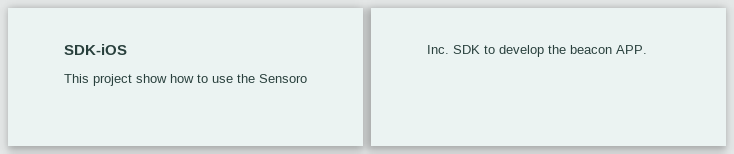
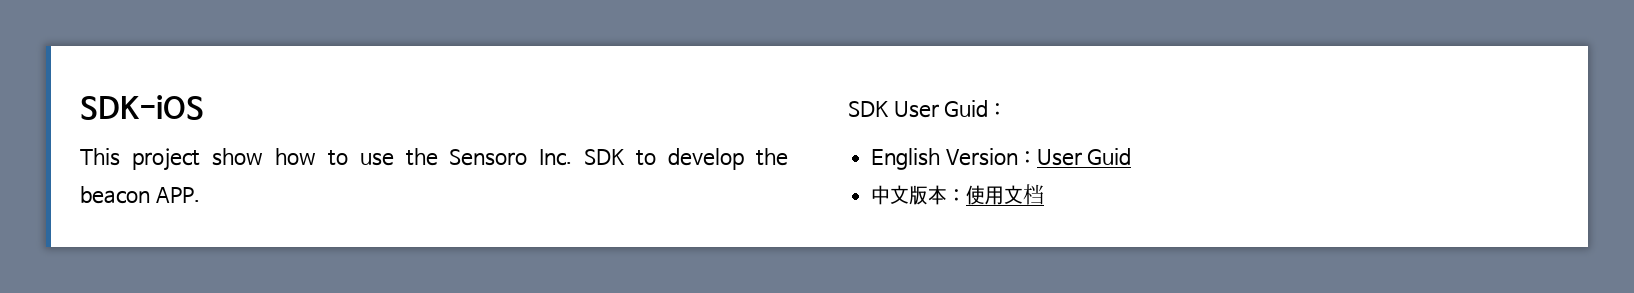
(647, 49) none -> [848,100,1008,118] [871,148,1132,170] [871,184,1045,205] // SDK User Guid： // English Version：User Guid // 中文版本：使用文档

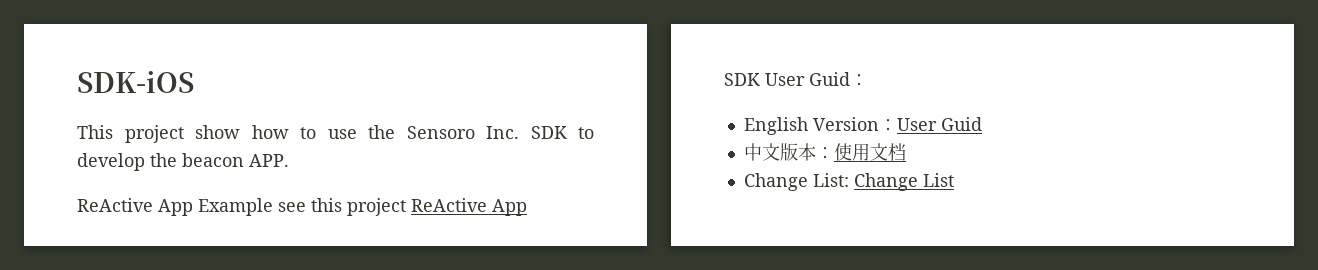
(200, 195) none -> [77,198,527,216] // ReActive App Example see this project ReActive App
(1045, 194) none -> [743,173,954,191] // Change List: Change List

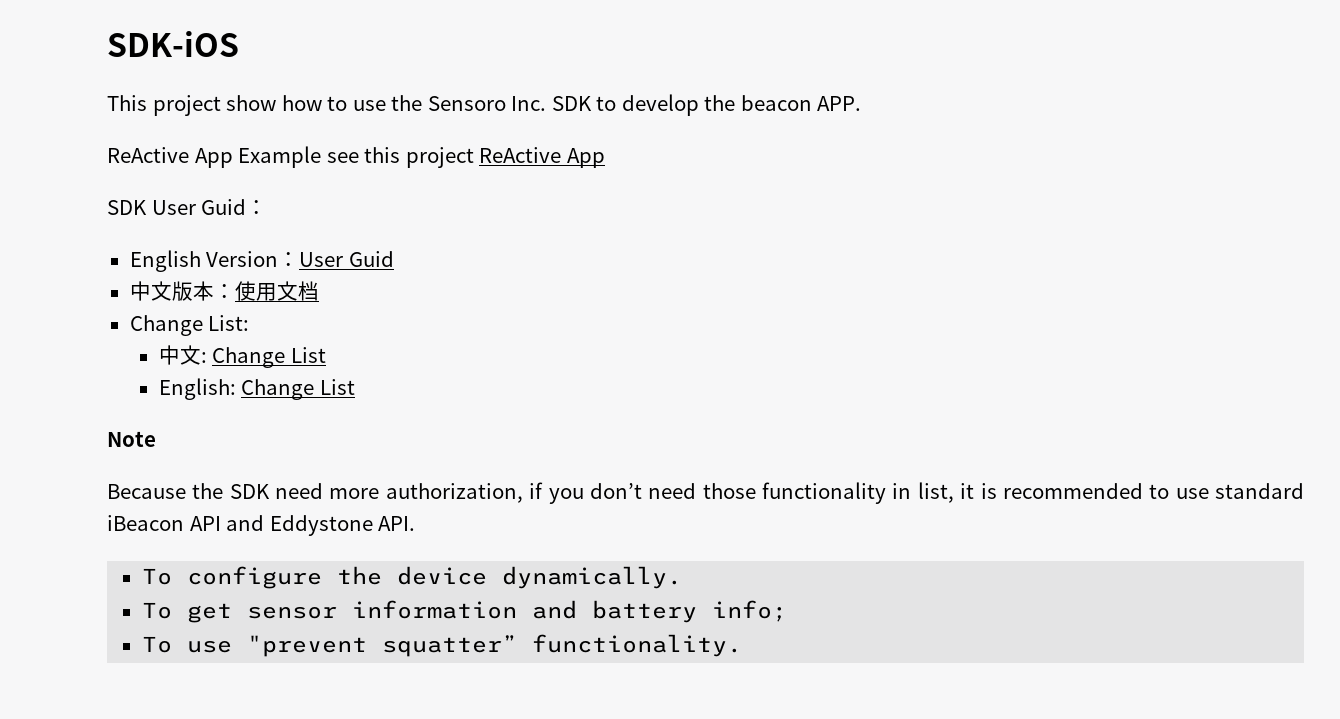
[853,173,954,191] Change List -> [158,345,326,368] [158,378,355,400] [107,431,156,447] [107,482,1304,504] [107,515,416,536] [141,566,682,589] [141,600,787,623] [141,634,742,657] // 中文: Change List // English: Change List // Note // Because the SDK need more authorization, if you don’t need those functionality in list, it is recommended to use standard iBeacon API and Eddystone API. // To configure the device dynamically. // To get sensor information and battery info; // To use "prevent squatter” functionality.

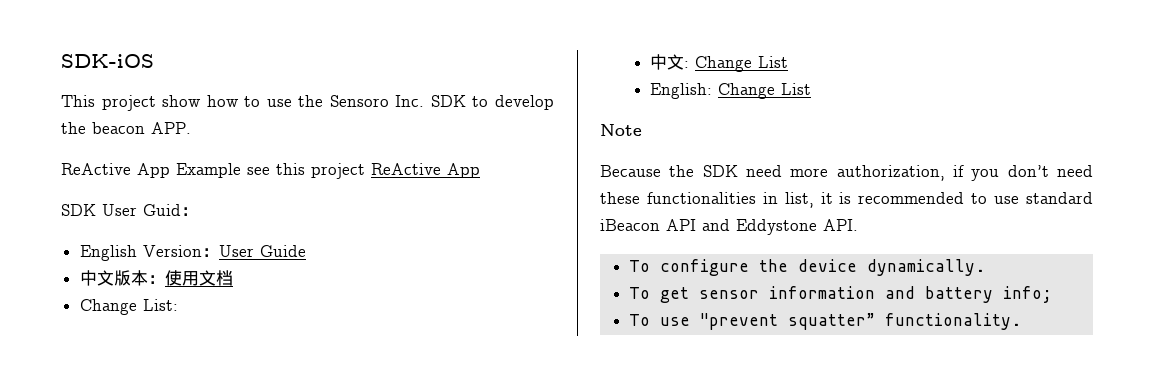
[348,251,394,267] Guid -> [259,245,306,257] Guide
[702,482,887,504] those functionality -> [600,192,756,204] these functionalities

